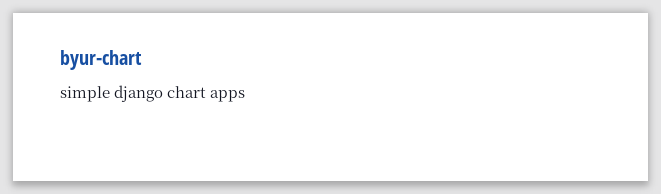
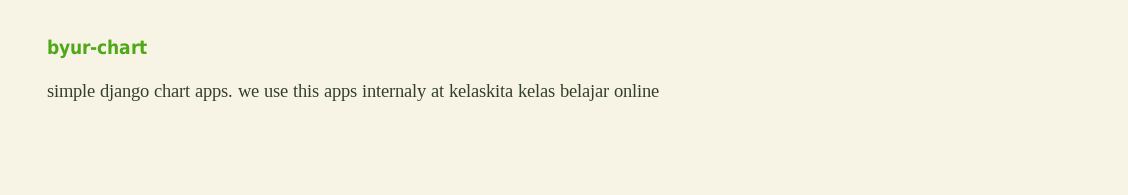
[210,90,246,102] apps -> [195,84,659,101] apps. we use this apps internaly at kelaskita kelas belajar online

